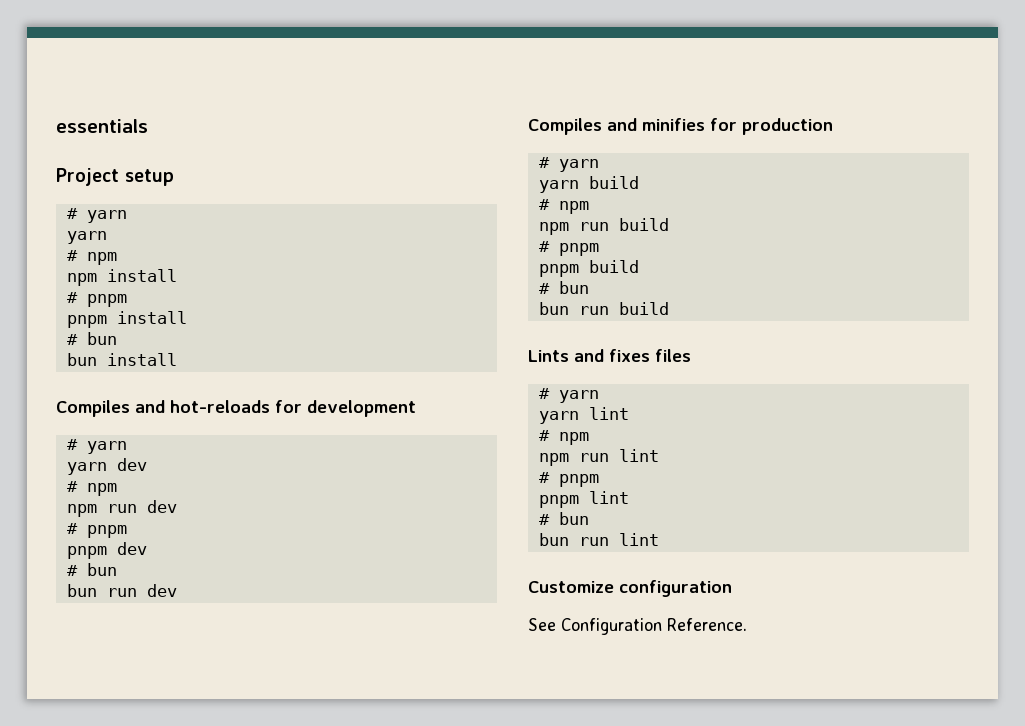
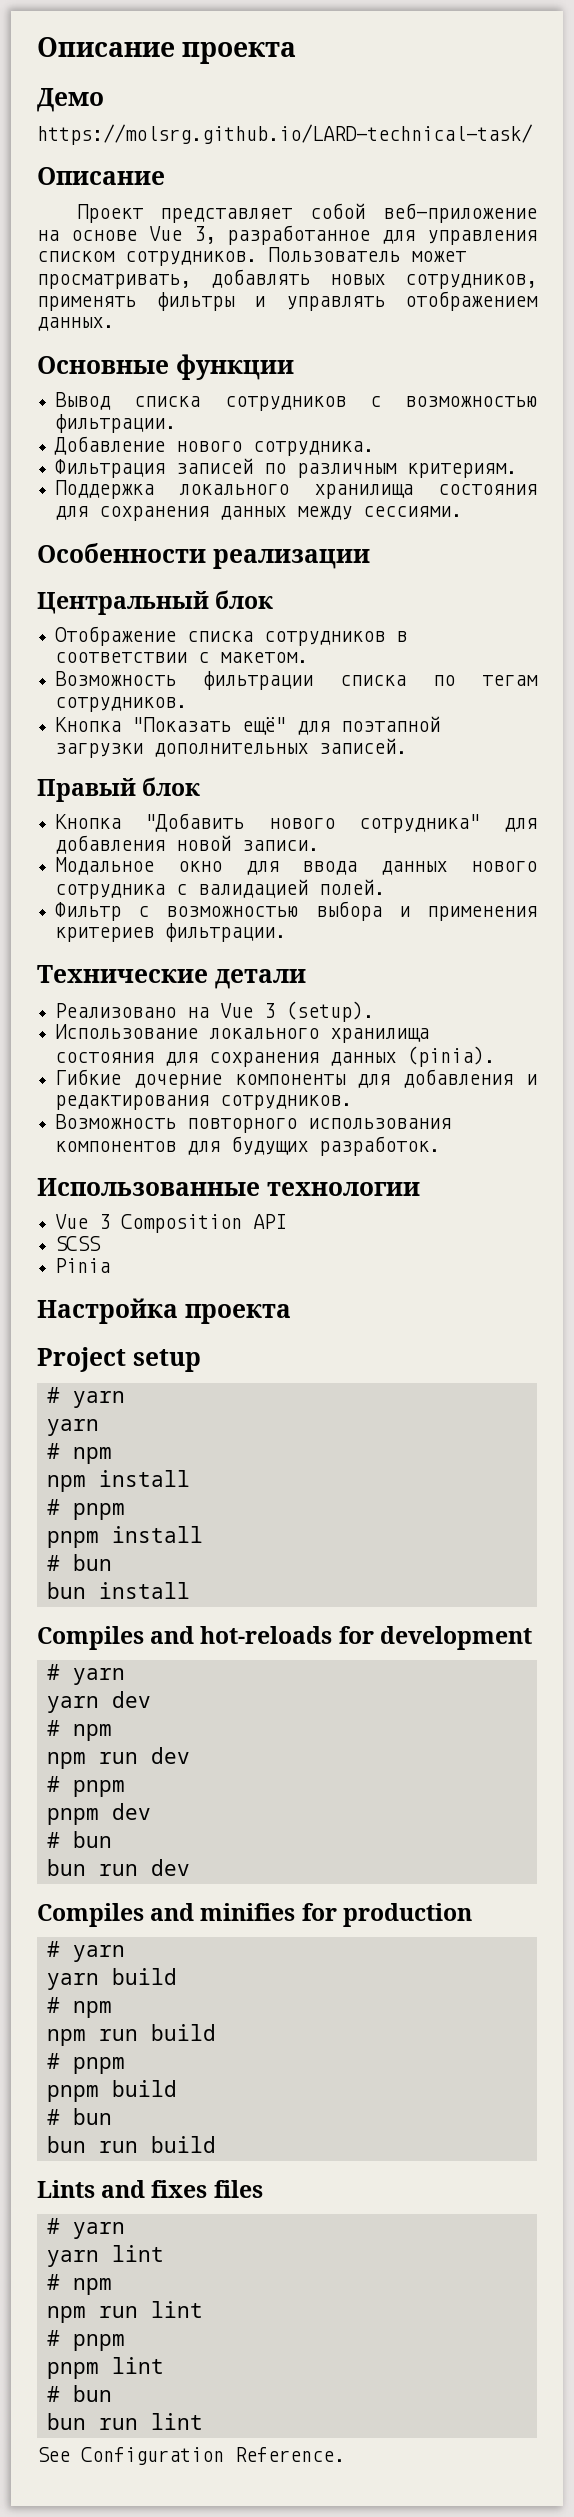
[56,119,148,133] essentials -> [37,37,297,64] [37,88,104,112] [37,124,533,145] [37,167,165,185] [76,203,537,223] [37,225,537,245] [37,247,466,266] [37,269,537,289] [37,291,538,311] [37,317,114,331] [37,354,294,380] [55,392,537,411] [55,414,177,433] [54,436,375,456] [55,458,518,478] [55,480,537,499] [55,506,463,521] [37,543,370,569] [37,590,274,615] [55,626,408,646] [55,652,309,663] [55,671,538,690] [55,697,188,712] [55,716,441,735] [55,738,408,758] [37,777,201,802] [55,813,537,833] [55,835,320,854] [55,857,537,875] [55,879,386,899] [55,901,537,921] [55,923,287,942] [37,965,306,989] [55,1001,375,1022] [55,1024,430,1043] [55,1046,496,1067] [55,1069,537,1089] [55,1095,353,1110] [55,1114,452,1133] [55,1136,441,1156] [37,1178,420,1196] [55,1214,287,1233] [55,1236,102,1251] [55,1258,111,1273] [37,1298,291,1324] Описание проекта // Демо // https://molsrg.github.io/LARD-technical-task/ // Описание // Проект представляет собой веб-приложение на основе Vue 3, разработанное для управления списком сотрудников. Пользователь может просматривать, добавлять новых сотрудников, применять фильтры и управлять отображением данных. // Основные функции // Вывод списка сотрудников с возможностью фильтрации. // Добавление нового сотрудника. // Фильтрация записей по различным критериям. // Поддержка локального хранилища состояния для сохранения данных между сессиями. // Особенности реализации // Центральный блок // Отображение списка сотрудников в соответствии с макетом. // Возможность фильтрации списка по тегам сотрудников. // Кнопка "Показать ещё" для поэтапной загрузки дополнительных записей. // Правый блок // Кнопка "Добавить нового сотрудника" для добавления новой записи. // Модальное окно для ввода данных нового сотрудника с валидацией полей. // Фильтр с возможностью выбора и применения критериев фильтрации. // Технические детали // Реализовано на Vue 3 (setup). // Использование локального хранилища состояния для сохранения данных (pinia). // Гибкие дочерние компоненты для добавления и редактирования сотрудников. // Возможность повторного использования компонентов для будущих разработок. // Использованные технологии // Vue 3 Composition API // SCSS // Pinia // Настройка проекта
[528,580,732,597] // Customize configuration -> (203, 2421) none

